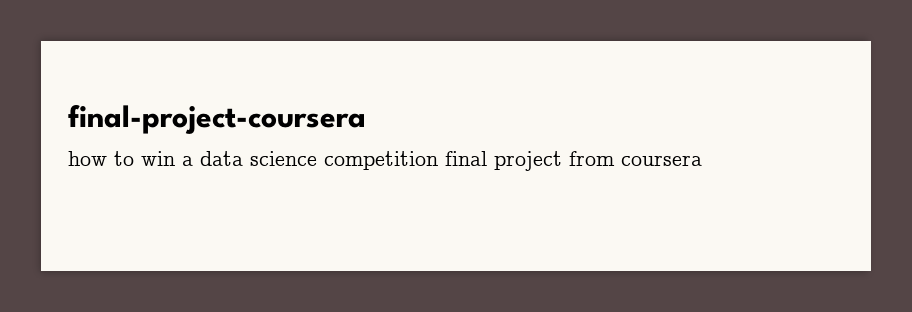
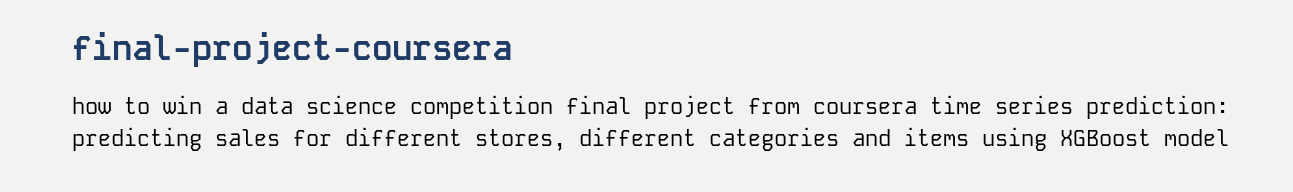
(702, 160) none -> [930,95,1229,119] [72,127,1229,151] time series prediction: predicting sales for different stores, different categories and items using XGBoost model

